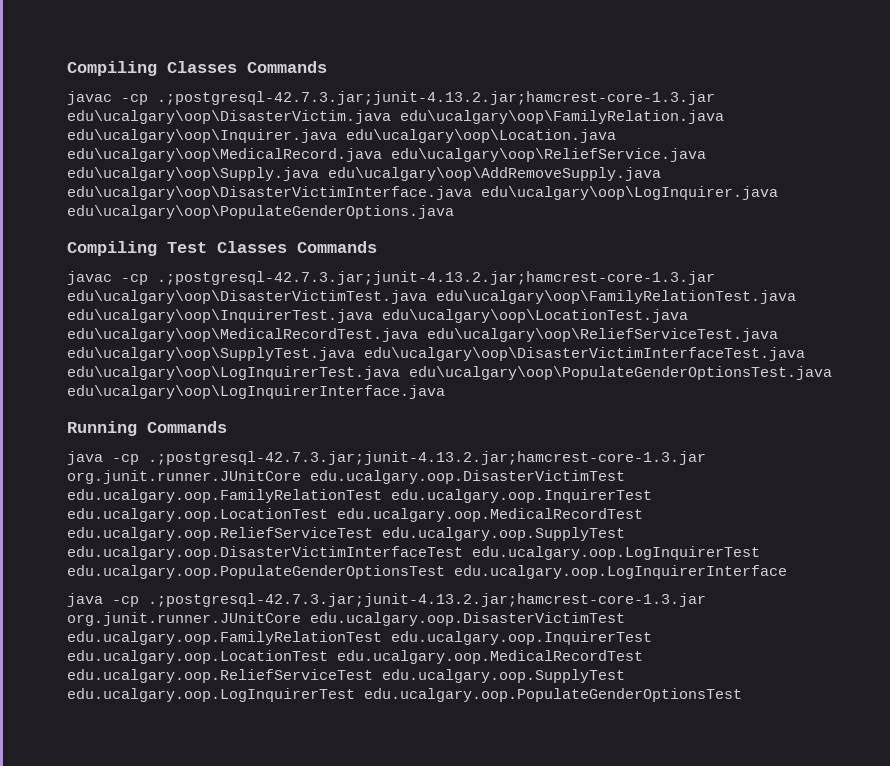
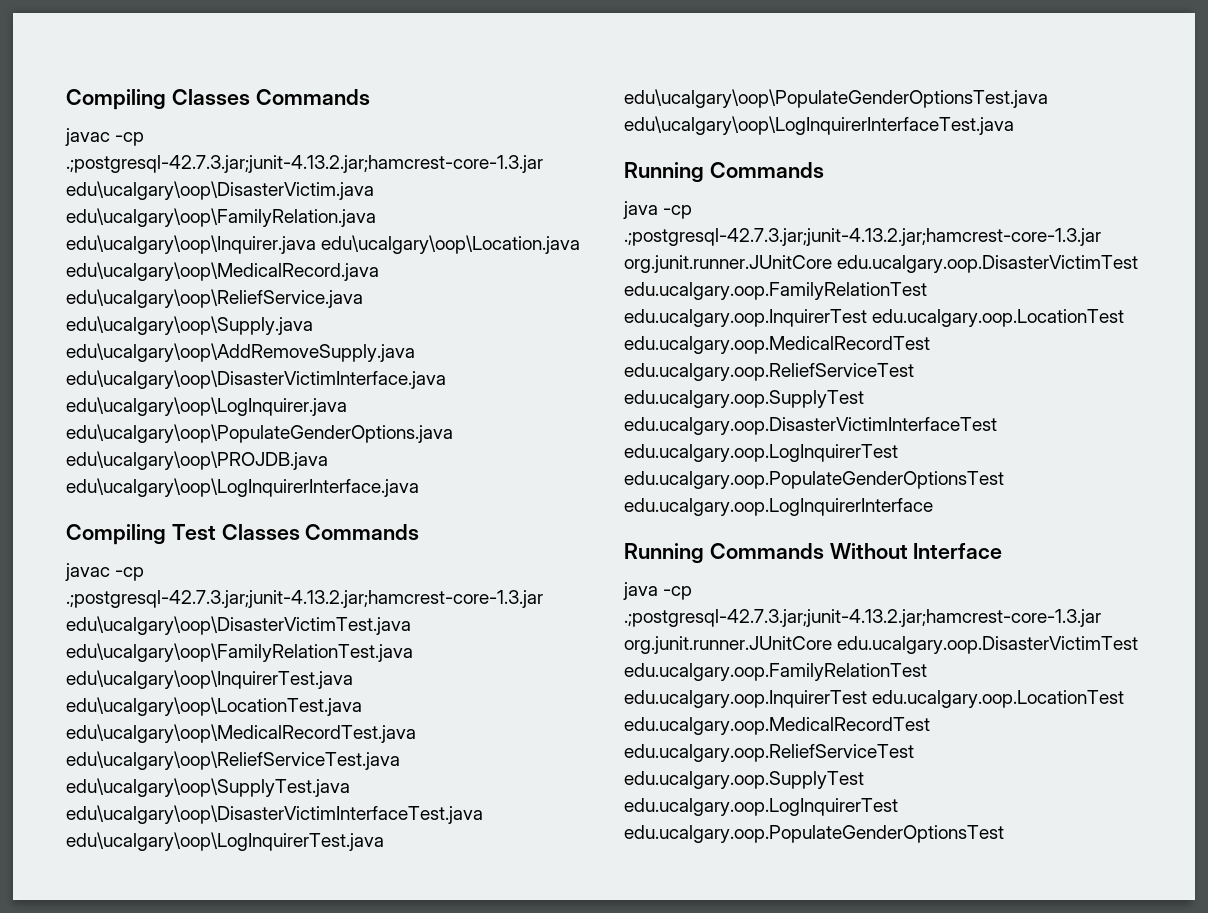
(454, 212) none -> [66,451,328,470] [66,478,419,497] edu\ucalgary\oop\PROJDB.java edu\ucalgary\oop\LogInquirerInterface.java
[67,385,445,399] edu\ucalgary\oop\LogInquirerInterface.java -> [624,116,1014,135] edu\ucalgary\oop\LogInquirerInterfaceTest.java
(787, 572) none -> [624,543,1003,564] // Running Commands Without Interface

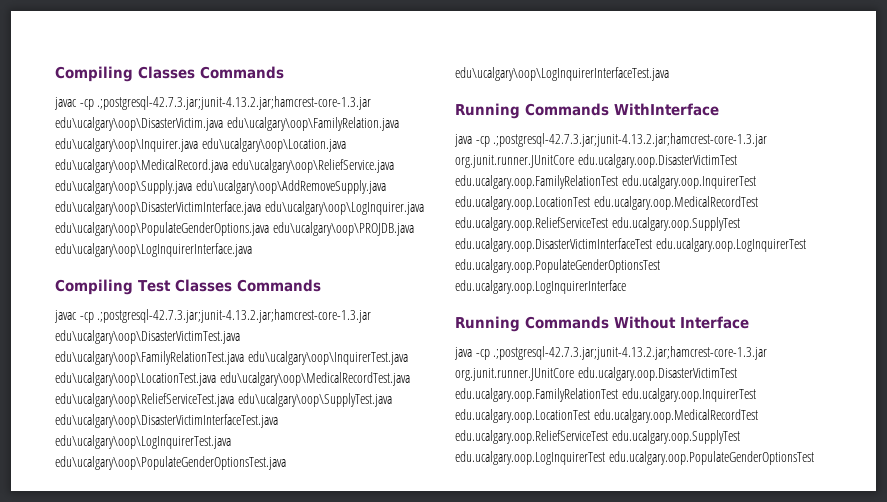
(824, 170) none -> [614,103,719,116] WithInterface

